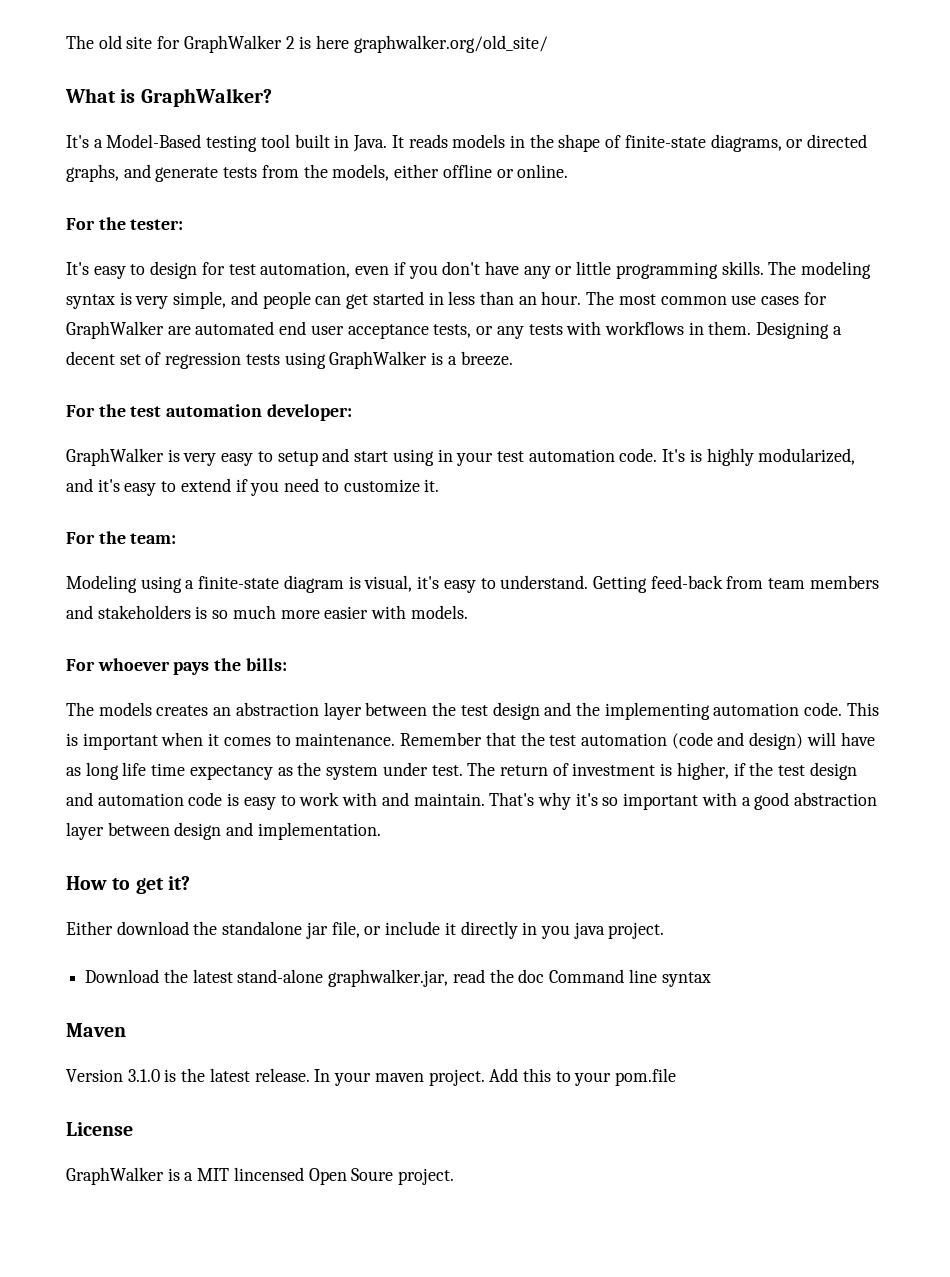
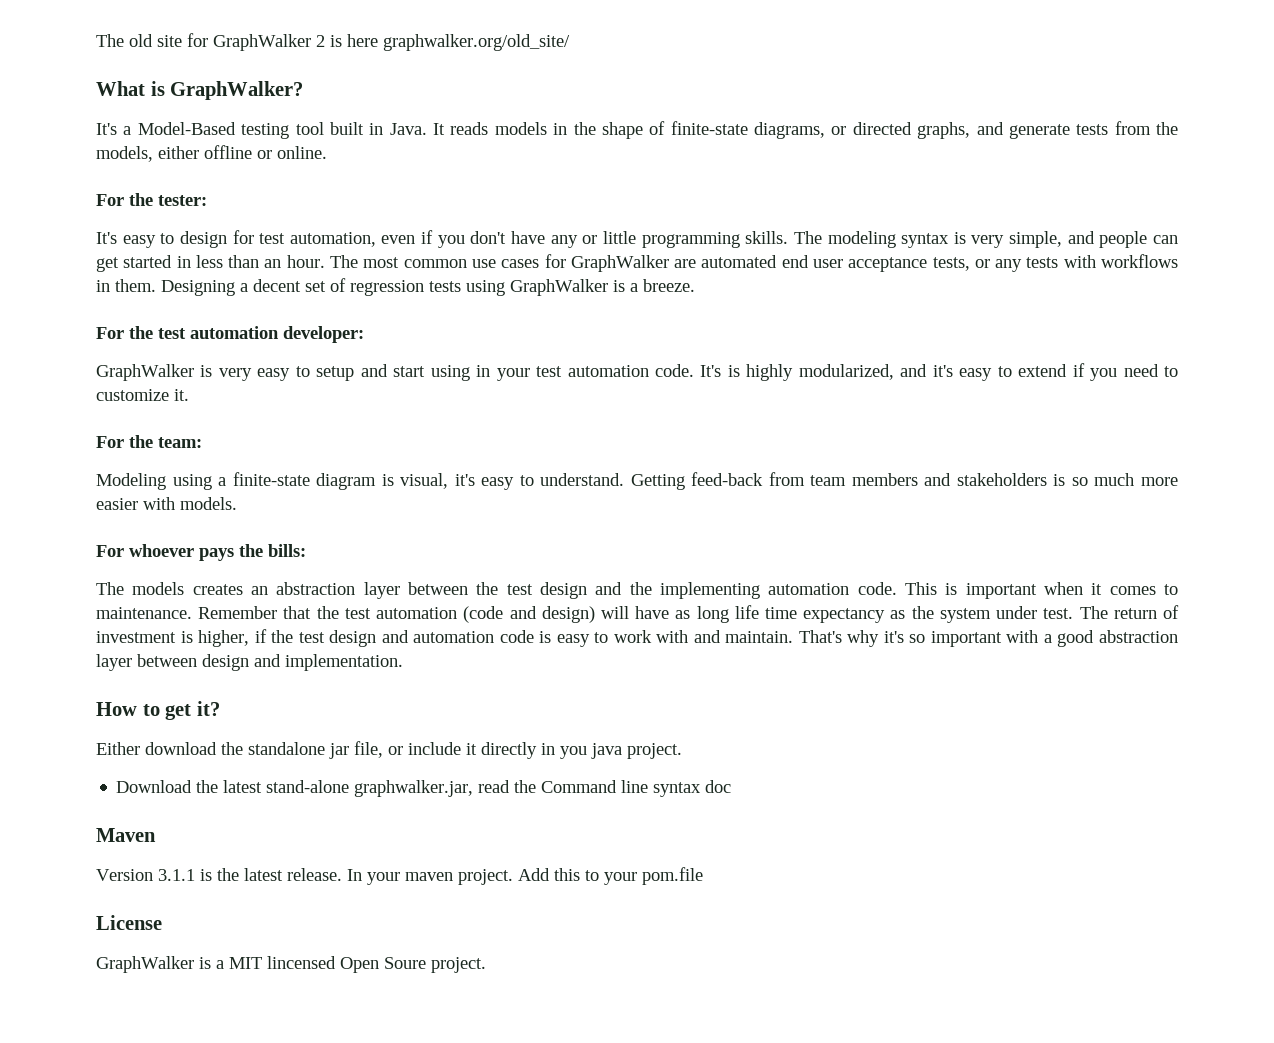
[518,969,545,983] doc -> (537, 786) none
(711, 979) none -> [705,780,732,793] doc
[127,1069,160,1082] 3.1.0 -> [158,869,195,881] 3.1.1

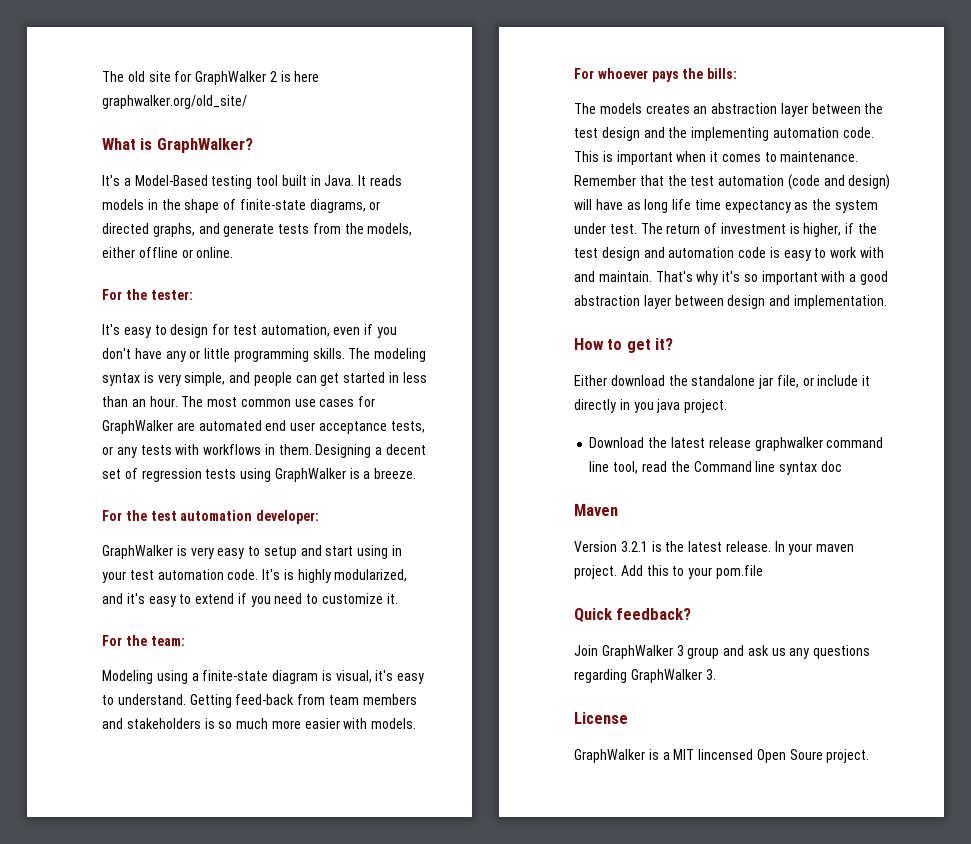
[266,780,474,797] stand-alone graphwalker.jar, -> [708,437,884,451] [589,461,639,474] release graphwalker command line tool,
[158,869,195,881] 3.1.1 -> [620,541,648,552] 3.2.1
(703, 876) none -> [574,608,692,622] [574,645,871,659] [574,669,716,683] // Quick feedback? // Join GraphWalker 3 group and ask us any questions regarding GraphWalker 3.

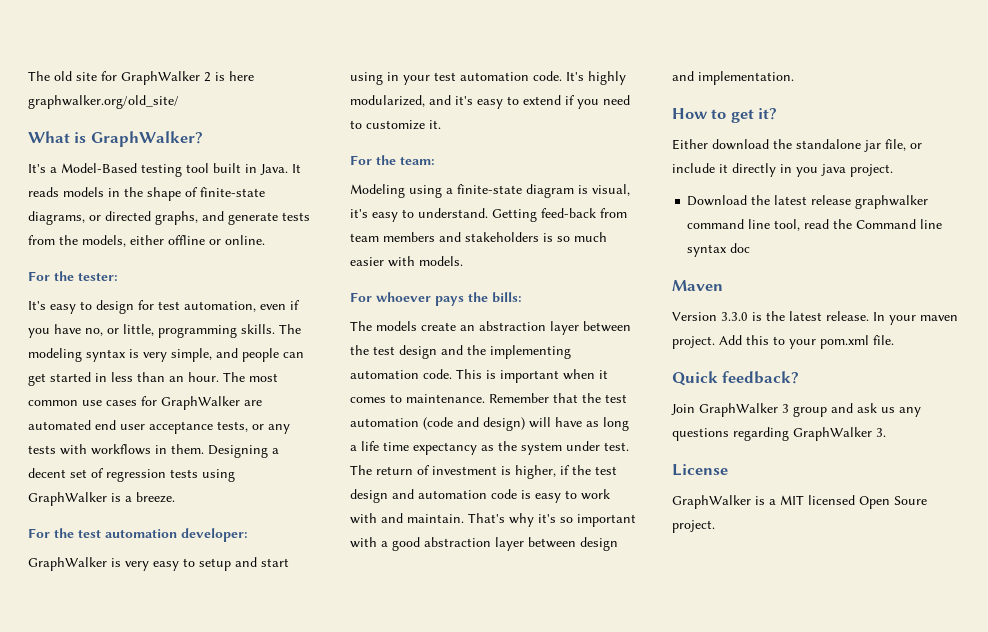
[102,348,231,362] don't have any or little -> [54,324,154,336] have no, or little,
[283,569,294,580] is -> (584, 76) none
[271,720,301,729] more -> (607, 237) none
[645,104,690,114] creates -> [421,322,456,331] create
(669, 206) none -> [350,445,357,451] a
[620,541,648,552] 3.2.1 -> [721,312,748,321] 3.3.0
[715,565,763,579] pom.file -> [820,335,894,349] pom.xml file.
[698,749,754,760] lincensed -> [808,495,855,505] licensed

